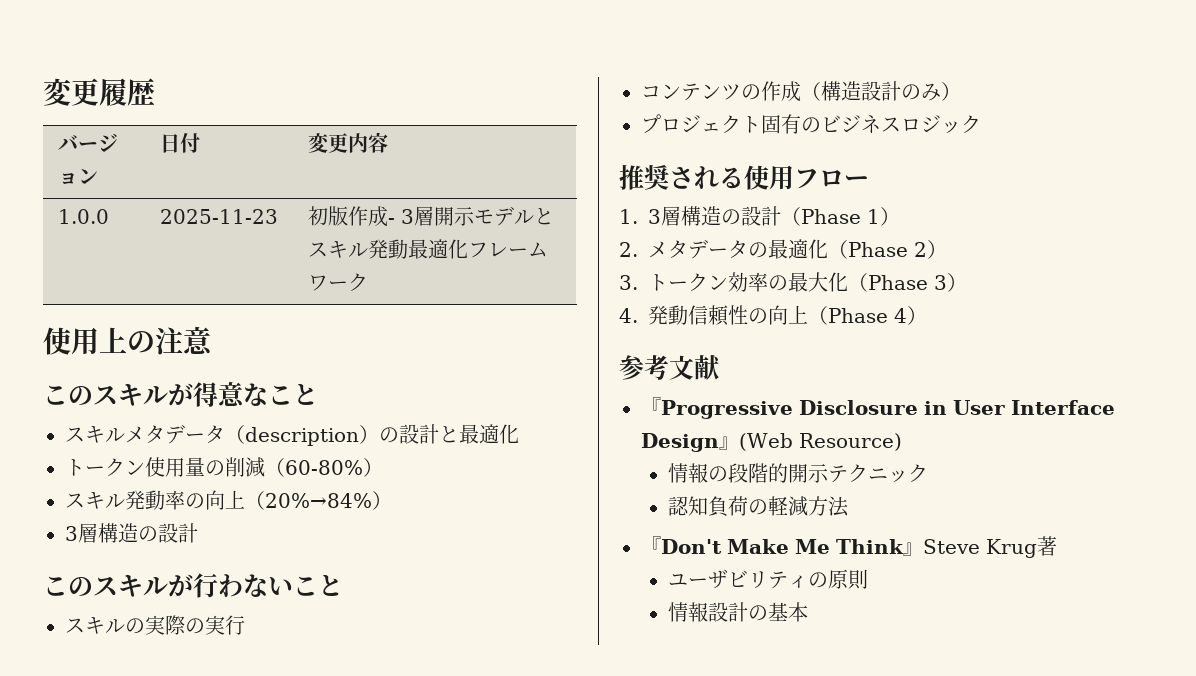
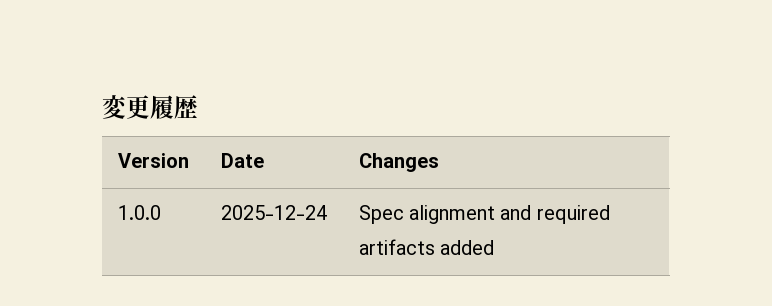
[57,133,118,152] [57,169,98,184] [159,132,200,153] [307,132,388,153] [57,209,109,224] [159,209,278,224] [307,206,554,227] [307,239,548,259] [307,273,368,291] [43,326,213,355] [43,382,318,407] [65,424,519,446] [65,457,383,477] [65,490,392,510] [65,523,198,543] [43,573,343,598] [65,615,245,635] [641,81,961,102] [641,114,981,134] [619,164,869,190] [619,206,900,226] [619,239,947,259] [619,272,967,292] [619,305,927,326] [619,355,721,380] [641,397,1115,419] [641,433,902,452] [668,463,929,483] [668,496,850,517] [641,536,1057,558] [668,569,869,590] [668,602,809,622] バージョン | 日付 | 変更内容 // 1.0.0 | 2025-11-23 | 初版作成- 3層開示モデルとスキル発動最適化フレームワーク // 使用上の注意 // このスキルが得意なこと // スキルメタデータ（description）の設計と最適化 // トークン使用量の削減（60-80%） // スキル発動率の向上（20%→84%） // 3層構造の設計 // このスキルが行わないこと // スキルの実際の実行 // コンテンツの作成（構造設計のみ） // プロジェクト固有のビジネスロジック // 推奨される使用フロー // 1. 3層構造の設計（Phase 1） // 2.メタデータの最適化（Phase 2） // 3.トークン効率の最大化（Phase 3） // 4.発動信頼性の向上（Phase 4） // 参考文献 // 『Progressive Disclosure in User Interface Design』(Web Resource) // 情報の段階的開示テクニック // 認知負荷の軽減方法 // 『Don't Make Me Think』Steve Krug著 // ユーザビリティの原則 // 情報設計の基本 -> [117,153,189,168] [220,153,264,168] [358,153,439,172] [117,205,161,220] [220,205,327,220] [358,205,610,224] [358,239,494,255] Version | Date | Changes // 1.0.0 | 2025-12-24 | Spec alignment and required artifacts added

